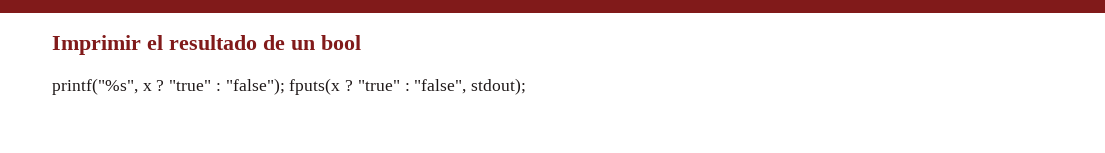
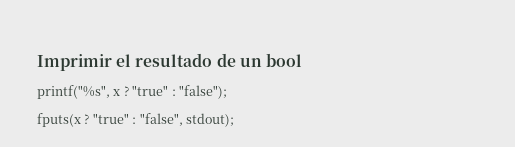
(285, 86) none -> (227, 92) //

